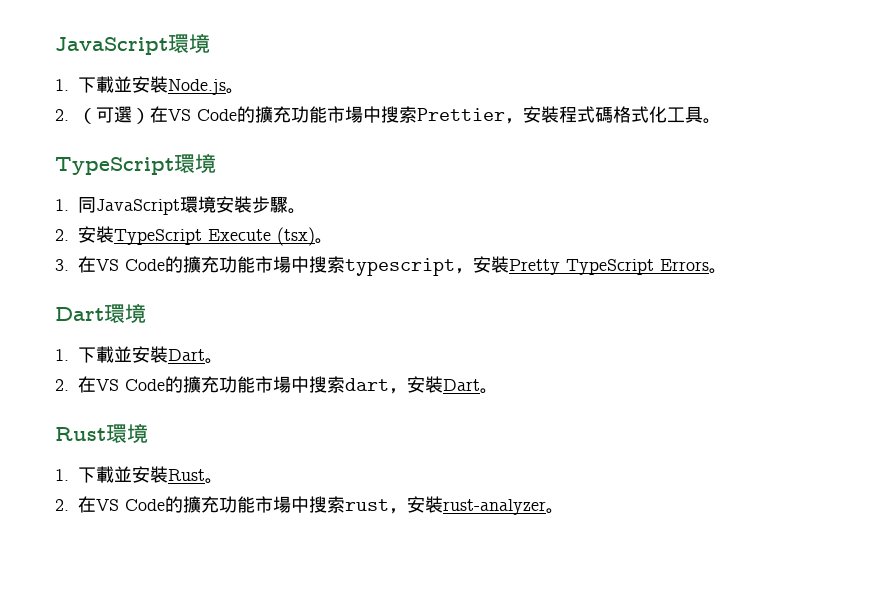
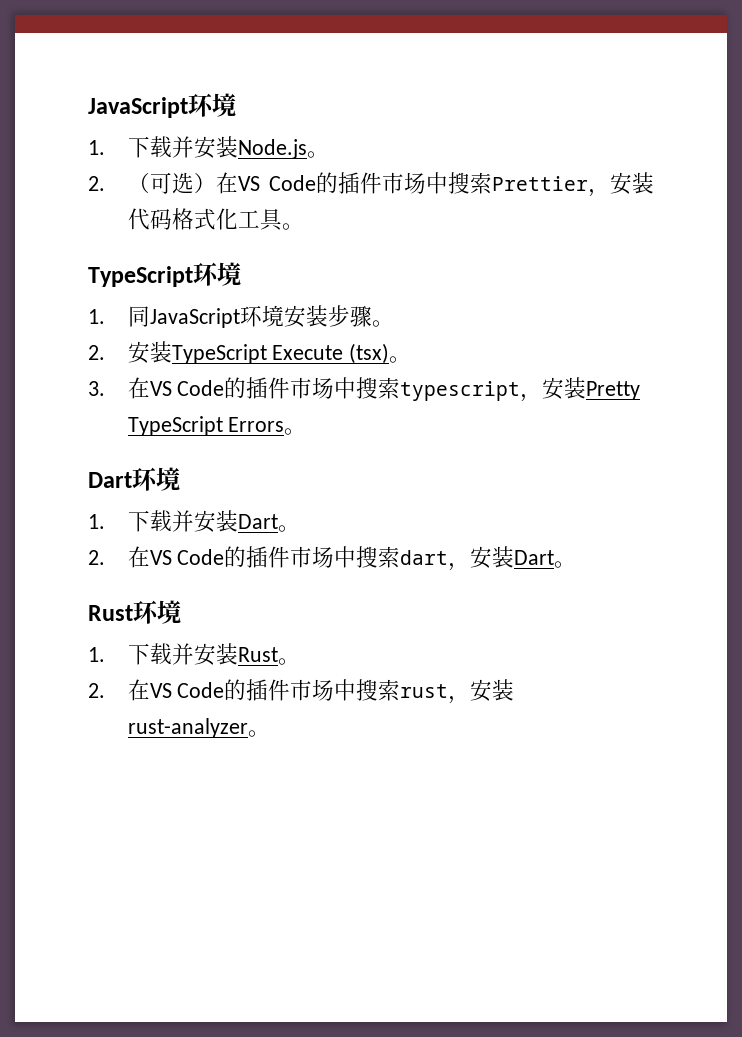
[55,33,210,55] [55,76,169,93] JavaScript環境 // 1.下載並安裝 -> [88,93,236,118] [88,136,238,159] JavaScript环境 // 1.下载并安装
[114,106,133,123] 選 -> [171,172,194,194] 选
[255,106,364,123] 擴充功能市場 -> [338,172,427,194] 插件市场
[541,106,614,123] 裝程式碼 -> [632,172,654,194] [127,208,172,230] 装代码
[174,154,195,173] 環 -> [193,262,219,286] 环
[180,196,289,213] 環境安裝步驟 -> [239,305,372,328] 环境安装步骤
[96,226,115,243] 裝 -> [149,341,172,363] 装
[183,256,292,273] 擴充功能市場 -> [246,377,335,399] 插件市场
[491,256,510,273] 裝 -> [564,377,587,399] 装
[104,303,146,323] [55,346,169,363] 環境 // 1.下載並安裝 -> [132,467,180,491] [88,510,238,533] 环境 // 1.下载并安装
[183,376,292,393] 擴充功能市場 -> [246,546,335,568] 插件市场
[425,376,444,393] 裝 -> [492,546,515,568] 装
[106,423,148,443] [55,466,169,483] 環境 // 1.下載並安裝 -> [133,600,181,624] [88,643,238,666] 环境 // 1.下载并安装
[183,496,292,513] 擴充功能市場 -> [246,679,335,701] 插件市场
[425,496,444,513] 裝 -> [492,679,515,701] 装

